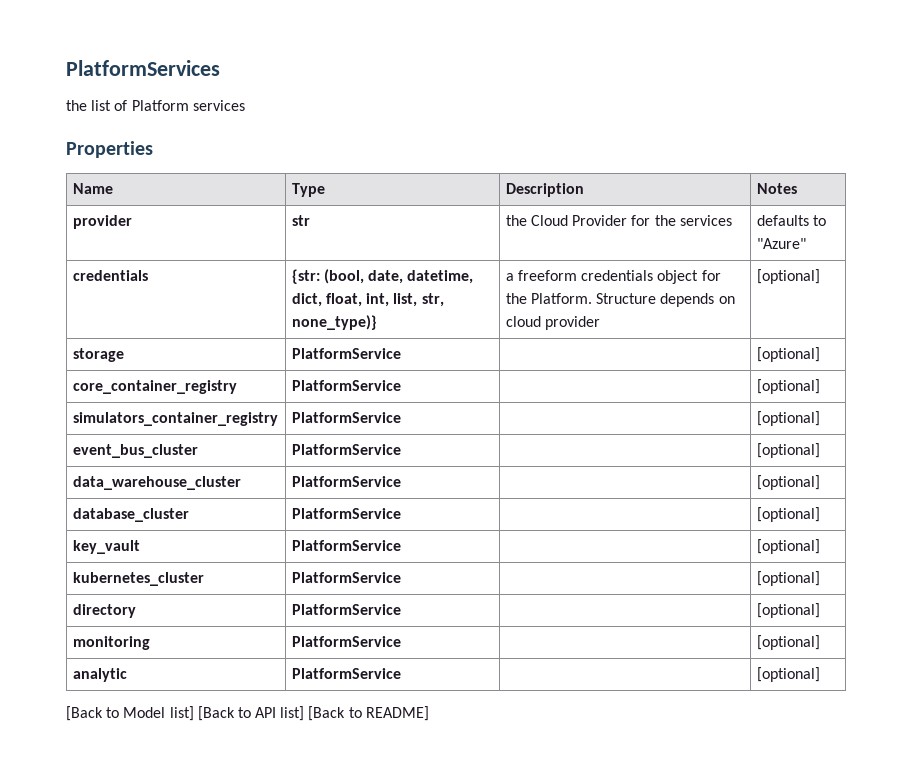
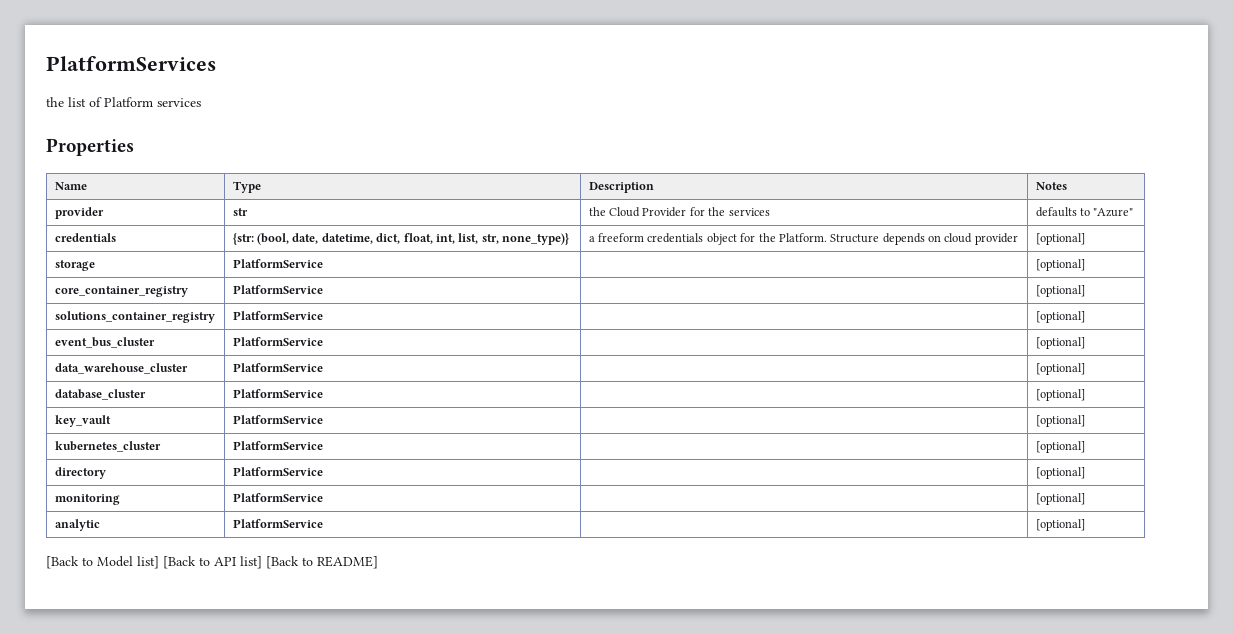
[72,412,278,426] simulators_container_registry -> [54,311,215,323] solutions_container_registry

